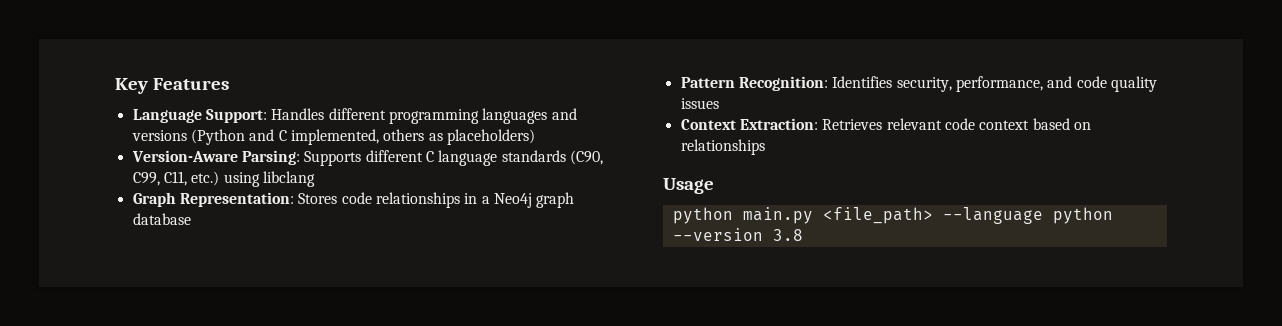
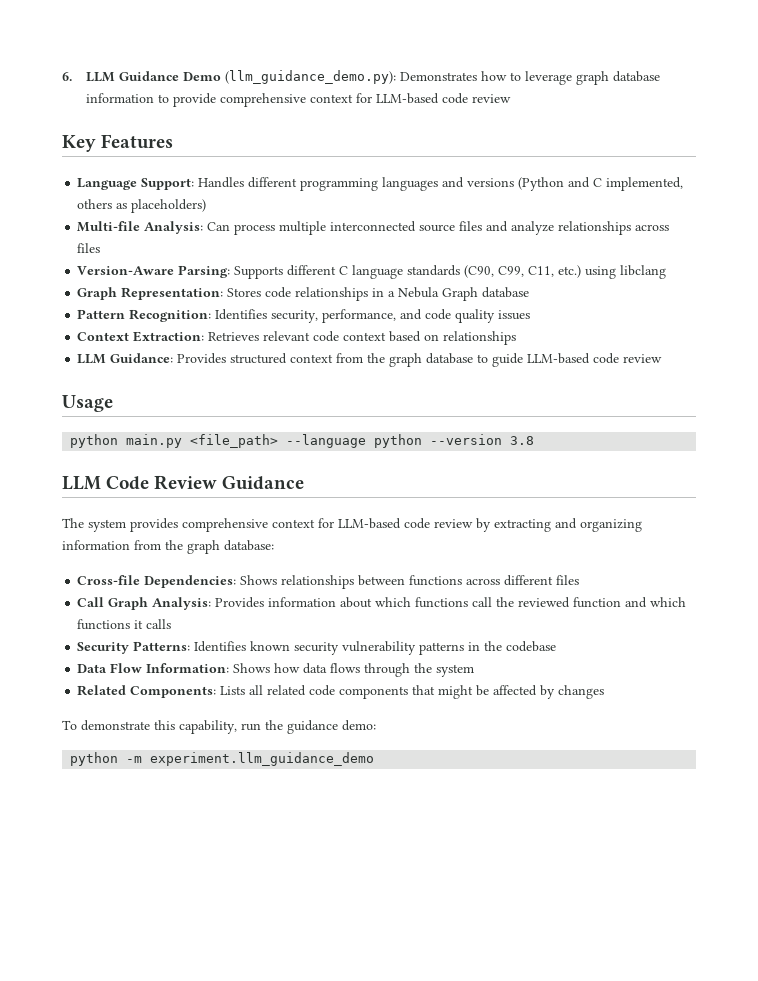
(115, 86) none -> [62,70,660,85] [85,93,511,107] 6. LLM Guidance Demo (llm_guidance_demo.py): Demonstrates how to leverage graph database information to provide comprehensive context for LLM-based code review //
(535, 137) none -> [77,221,670,235] [77,243,101,253] // Multi-file Analysis: Can process multiple interconnected source files and analyze relationships across files
[493,192,575,208] Neo4j graph -> [398,287,479,301] Nebula Graph
(765, 147) none -> [77,353,663,367] // LLM Guidance: Provides structured context from the graph database to guide LLM-based code review
(803, 235) none -> [62,475,305,490] [62,518,642,532] [62,540,274,554] [77,575,580,589] [77,597,687,610] [77,619,172,630] [77,641,557,655] [77,663,475,677] [77,685,605,699] [62,720,376,734] [70,752,375,766] // LLM Code Review Guidance // The system provides comprehensive context for LLM-based code review by extracting and organizing information from the graph database: // Cross-file Dependencies: Shows relationships between functions across different files // Call Graph Analysis: Provides information about which functions call the reviewed function and which functions it calls // Security Patterns: Identifies known security vulnerability patterns in the codebase // Data Flow Information: Shows how data flows through the system // Related Components: Lists all related code components that might be affected by changes // To demonstrate this capability, run the guidance demo: // python -m experiment.llm_guidance_demo

